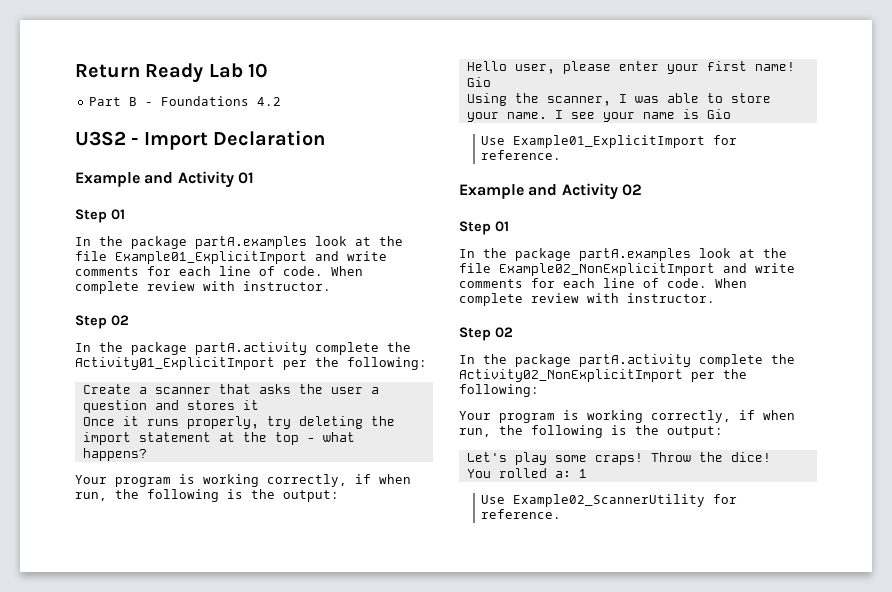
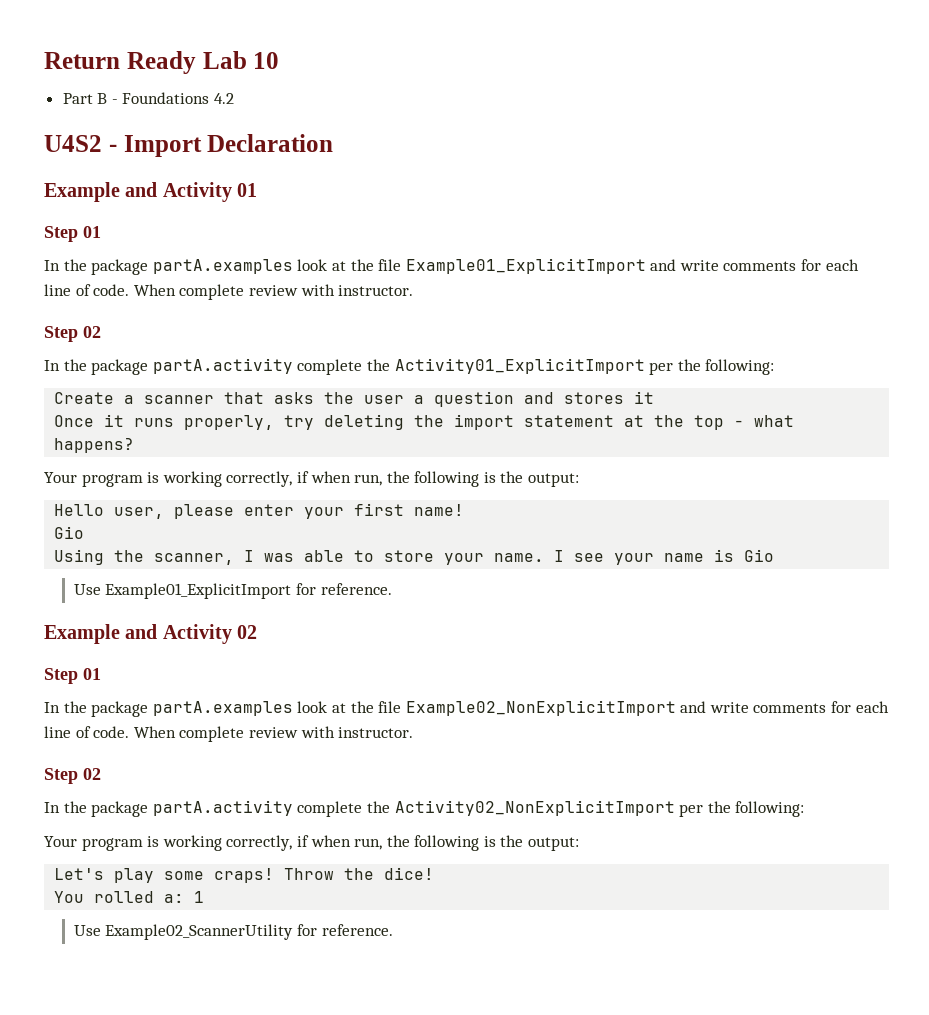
[75,131,126,146] U3S2 -> [44,135,102,152] U4S2

